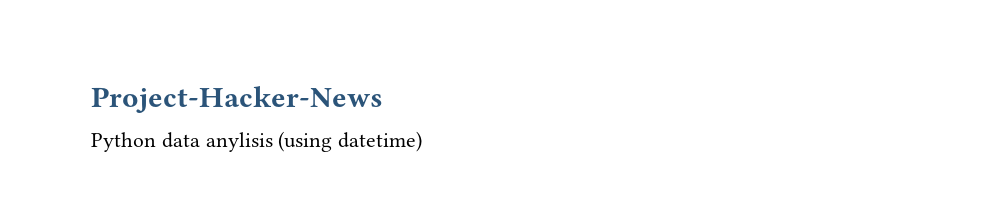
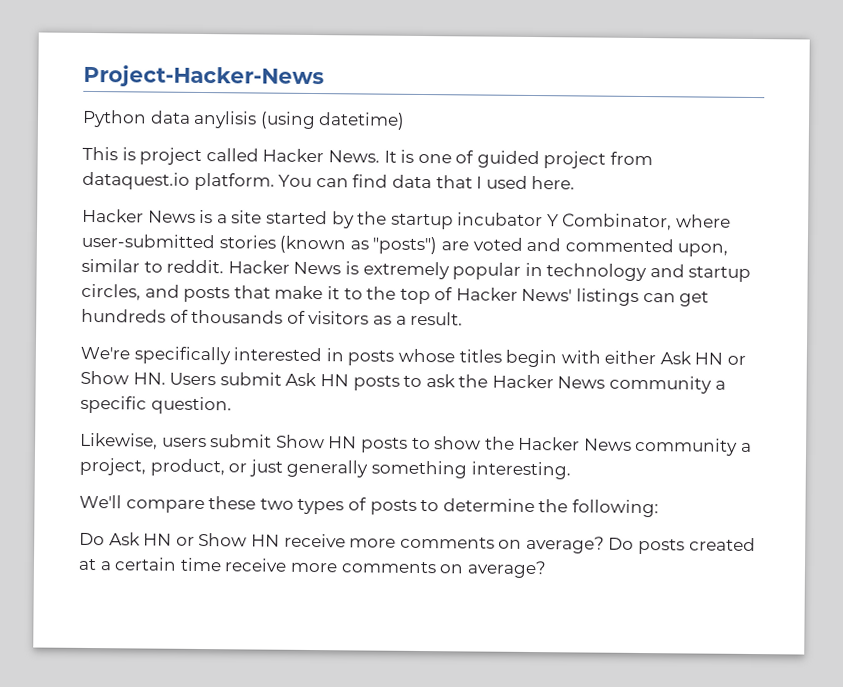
(423, 141) none -> [82,146,654,169] [82,171,576,191] [82,208,732,231] [81,233,729,257] [81,258,752,282] [81,283,710,307] [81,308,464,326] [80,346,747,368] [80,370,726,394] [80,395,232,415] [80,432,753,456] [79,457,571,480] [79,494,659,518] [79,532,756,555] [78,557,547,579] // This is project called Hacker News. It is one of guided project from dataquest.io platform. You can find data that I used here. // Hacker News is a site started by the startup incubator Y Combinator, where user-submitted stories (known as "posts") are voted and commented upon, similar to reddit. Hacker News is extremely popular in technology and startup circles, and posts that make it to the top of Hacker News' listings can get hundreds of thousands of visitors as a result. // We're specifically interested in posts whose titles begin with either Ask HN or Show HN. Users submit Ask HN posts to ask the Hacker News community a specific question. // Likewise, users submit Show HN posts to show the Hacker News community a project, product, or just generally something interesting. // We'll compare these two types of posts to determine the following: // Do Ask HN or Show HN receive more comments on average? Do posts created at a certain time receive more comments on average?

